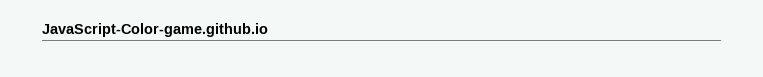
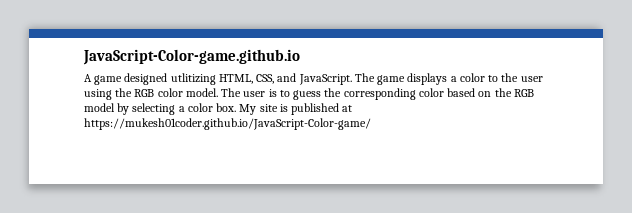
(268, 30) none -> [84,73,543,85] [84,88,534,100] [84,103,353,115] [84,118,371,130] // A game designed utlitizing HTML, CSS, and JavaScript. The game displays a color to the user using the RGB color model. The user is to guess the corresponding color based on the RGB model by selecting a color box. My site is published at https://mukesh01coder.github.io/JavaScript-Color-game/

